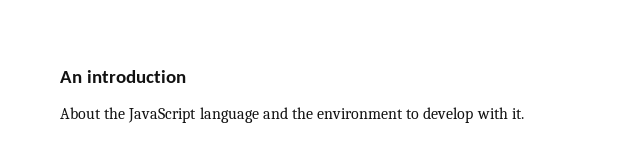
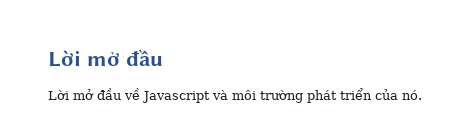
[60,70,187,83] [60,107,524,123] An introduction // About the JavaScript language and the environment to develop with it. -> [48,49,163,67] [48,87,422,103] Lời mở đầu // Lời mở đầu về Javascript và môi trường phát triển của nó.

